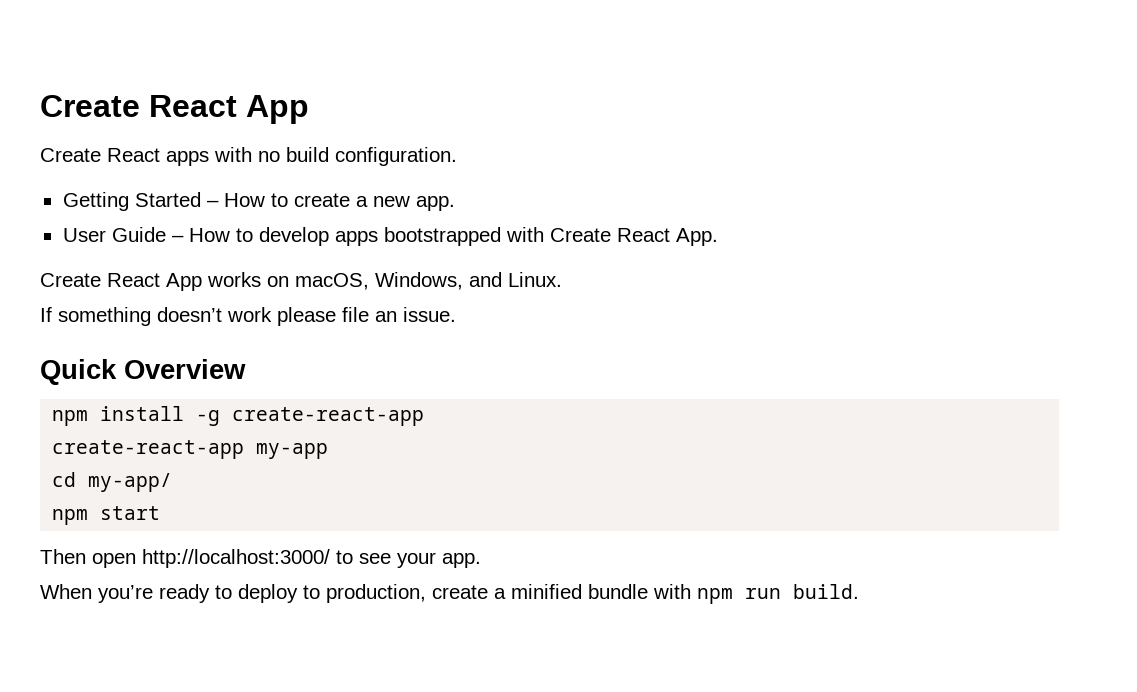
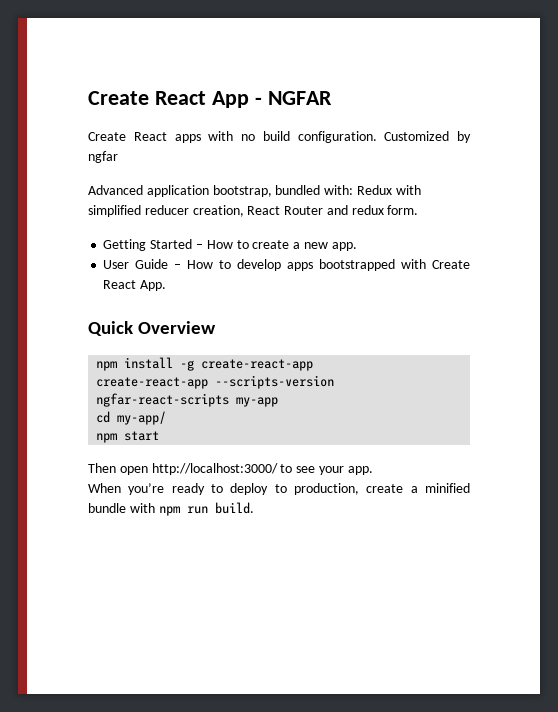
[40,95,309,124] Create React App -> [88,91,332,108] Create React App - NGFAR
(457, 156) none -> [384,131,471,143] [88,151,118,163] [88,185,421,197] [88,205,419,217] Customized by ngfar // Advanced application bootstrap, bundled with: Redux with simplified reducer creation, React Router and redux form.
[40,272,562,291] [40,307,456,326] // Create React App works on macOS, Windows, and Linux. // If something doesn’t work please file an issue. -> (167, 285) none
(245, 449) none -> [215,375,335,389] [96,393,230,407] --scripts-version ngfar-react-scripts

